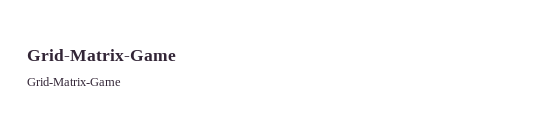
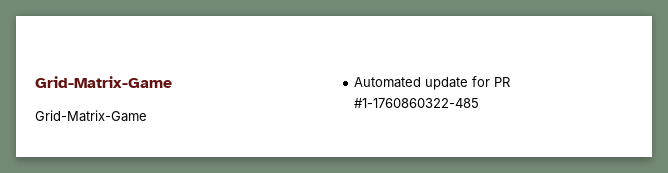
(121, 81) none -> [354,76,511,90] [354,98,480,108] // Automated update for PR #1-1760860322-485

